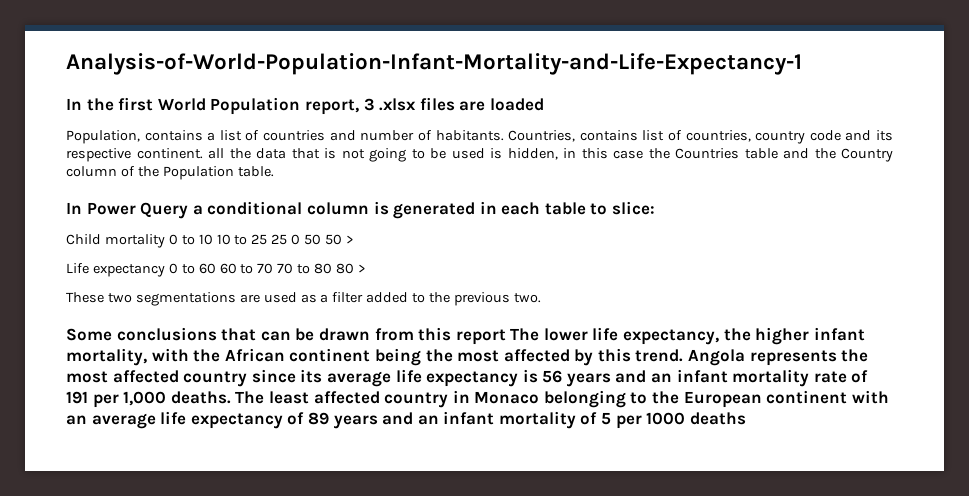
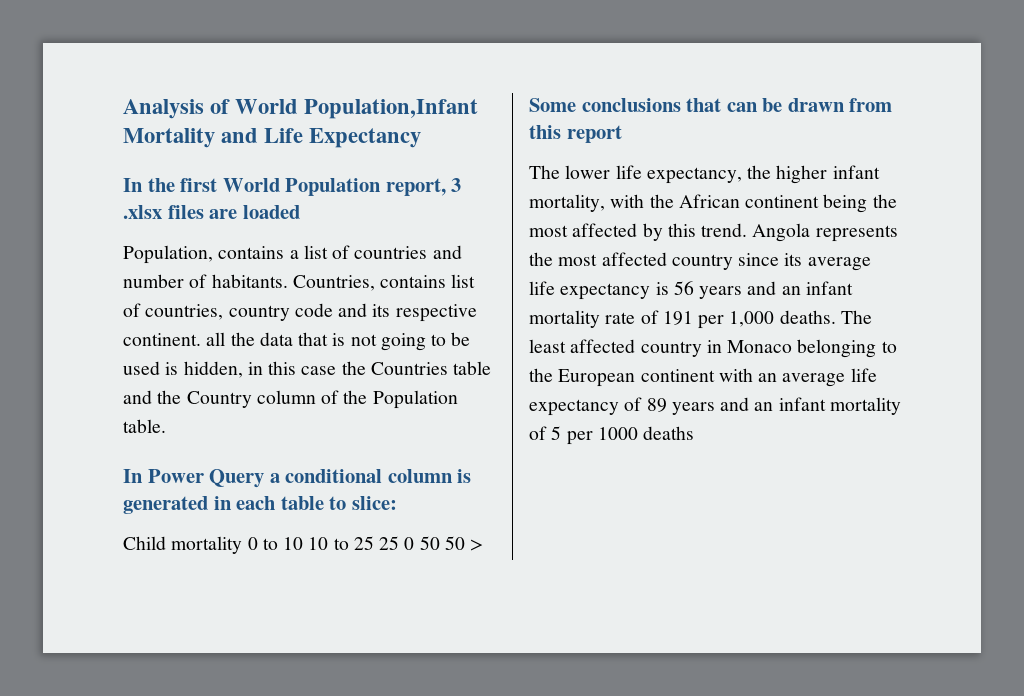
[66,53,802,75] Analysis-of-World-Population-Infant-Mortality-and-Life-Expectancy-1 -> [123,99,479,119] [123,128,422,148] Analysis of World Population,Infant Mortality and Life Expectancy
[66,263,366,277] [66,292,541,306] // Life expectancy 0 to 60 60 to 70 70 to 80 80 > // These two segmentations are used as a filter added to the previous two. -> (484, 545) none
(506, 337) none -> (622, 134) //

